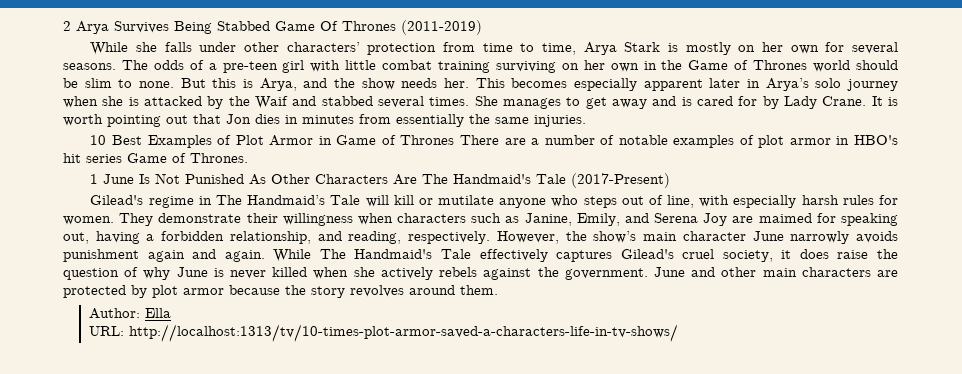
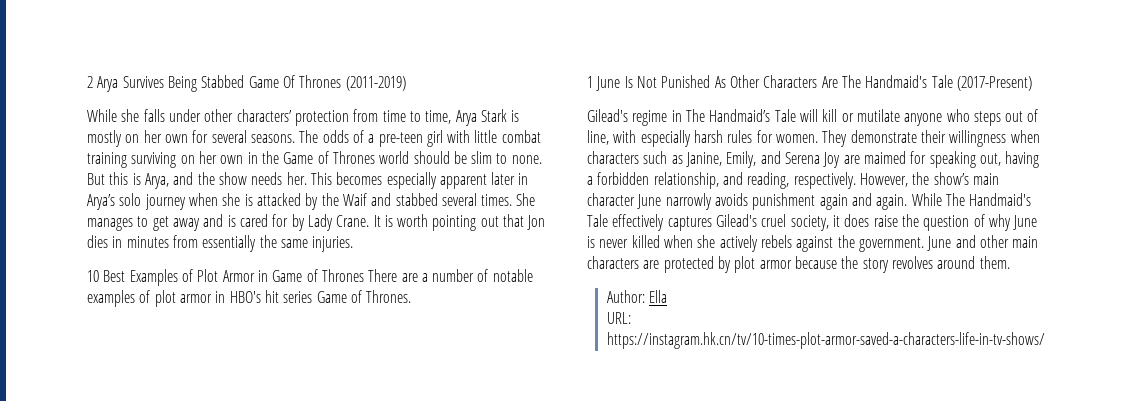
[128,324,678,342] http://localhost:1313/tv/10-times-plot-armor-saved-a-characters-life-in-tv-shows/ -> [606,332,1045,349] https://instagram.hk.cn/tv/10-times-plot-armor-saved-a-characters-life-in-tv-shows/

